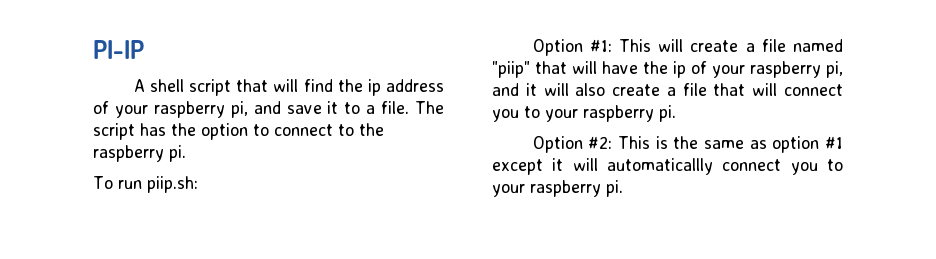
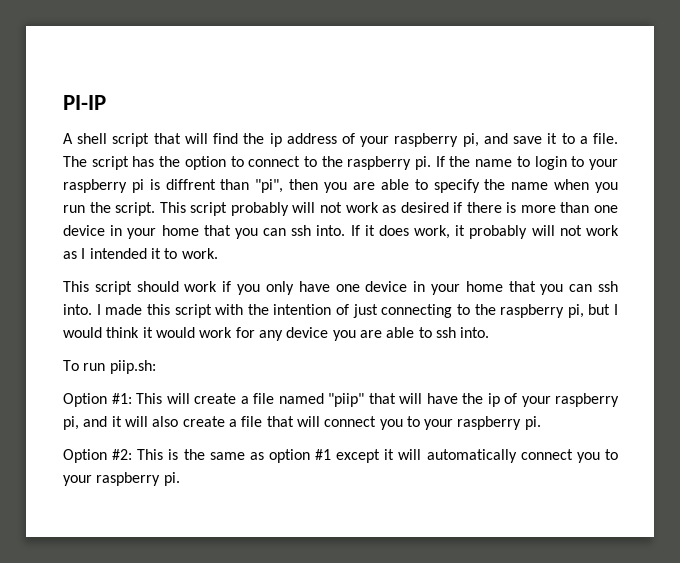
(186, 153) none -> [435,156,618,170] [63,179,619,193] [63,202,618,216] [63,225,620,239] [63,248,218,259] [63,281,618,295] [63,304,618,318] [63,327,490,341] If the name to login to your raspberry pi is diffrent than "pi", then you are able to specify the name when you run the script. This script probably will not work as desired if there is more than one device in your home that you can ssh into. If it does work, it probably will not work as I intended it to work. // This script should work if you only have one device in your home that you can ssh into. I made this script with the intention of just connecting to the raspberry pi, but I would think it would work for any device you are able to ssh into.
[607,158,713,175] automaticallly -> [426,449,517,463] automatically

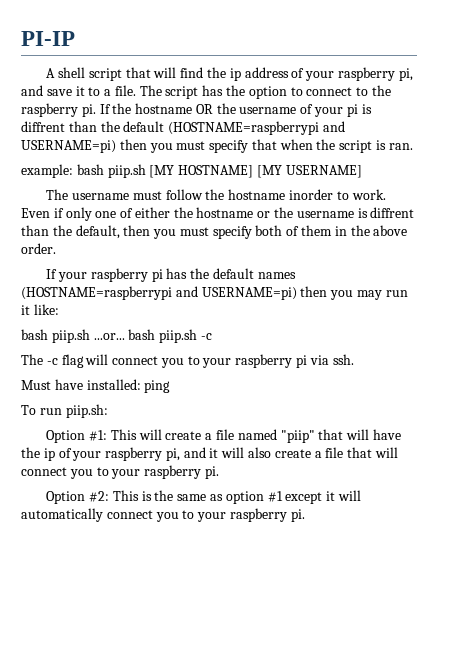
[475,156,618,170] [63,179,619,193] [63,202,618,216] [63,225,620,239] [63,248,218,259] [63,281,618,295] [63,304,618,318] [63,327,490,341] name to login to your raspberry pi is diffrent than "pi", then you are able to specify the name when you run the script. This script probably will not work as desired if there is more than one device in your home that you can ssh into. If it does work, it probably will not work as I intended it to work. // This script should work if you only have one device in your home that you can ssh into. I made this script with the intention of just connecting to the raspberry pi, but I would think it would work for any device you are able to ssh into. -> [135,103,372,117] [21,121,345,135] [21,139,413,153] [21,164,362,178] [46,189,386,200] [21,207,415,221] [21,225,408,239] [21,243,56,254] [46,268,296,282] [21,286,408,300] [21,304,59,315] [21,329,212,343] [21,354,354,368] [21,379,171,393] hostname OR the username of your pi is diffrent than the default (HOSTNAME=raspberrypi and USERNAME=pi) then you must specify that when the script is ran. // example: bash piip.sh [MY HOSTNAME] [MY USERNAME] // The username must follow the hostname inorder to work. Even if only one of either the hostname or the username is diffrent than the default, then you must specify both of them in the above order. // If your raspberry pi has the default names (HOSTNAME=raspberrypi and USERNAME=pi) then you may run it like: // bash piip.sh ...or... bash piip.sh -c // The -c flag will connect you to your raspberry pi via ssh. // Must have installed: ping

